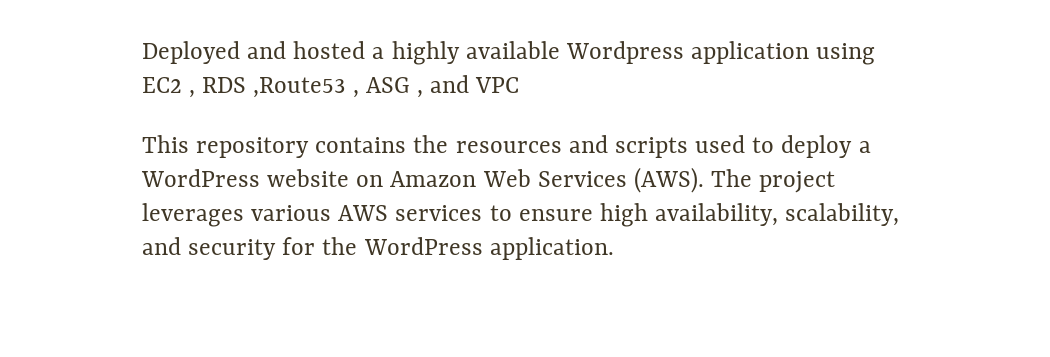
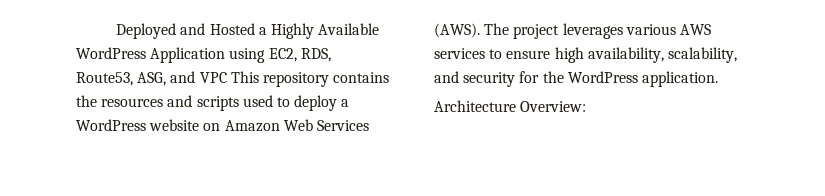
[293,41,876,65] [142,77,423,98] hosted a highly available Wordpress application using EC2 , RDS ,Route53 , ASG , -> [209,23,380,39] [76,47,331,63] [76,72,167,86] Hosted a Highly Available WordPress Application using EC2, RDS, Route53, ASG,
(520, 85) // -> (227, 77) none
(614, 248) none -> [434,100,587,112] // Architecture Overview:

